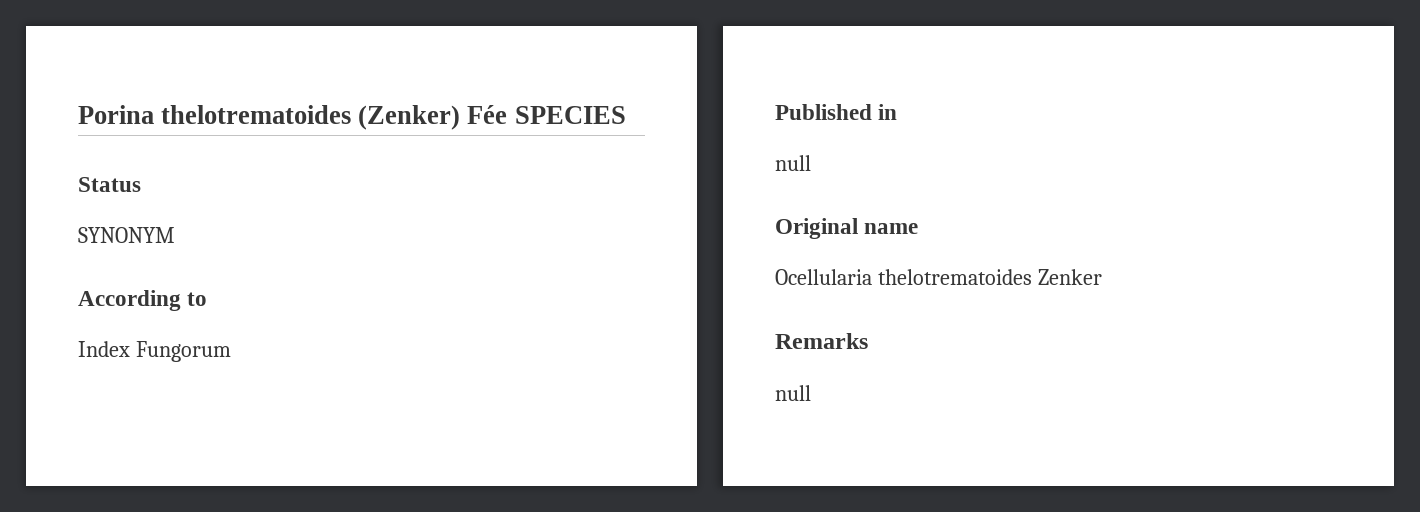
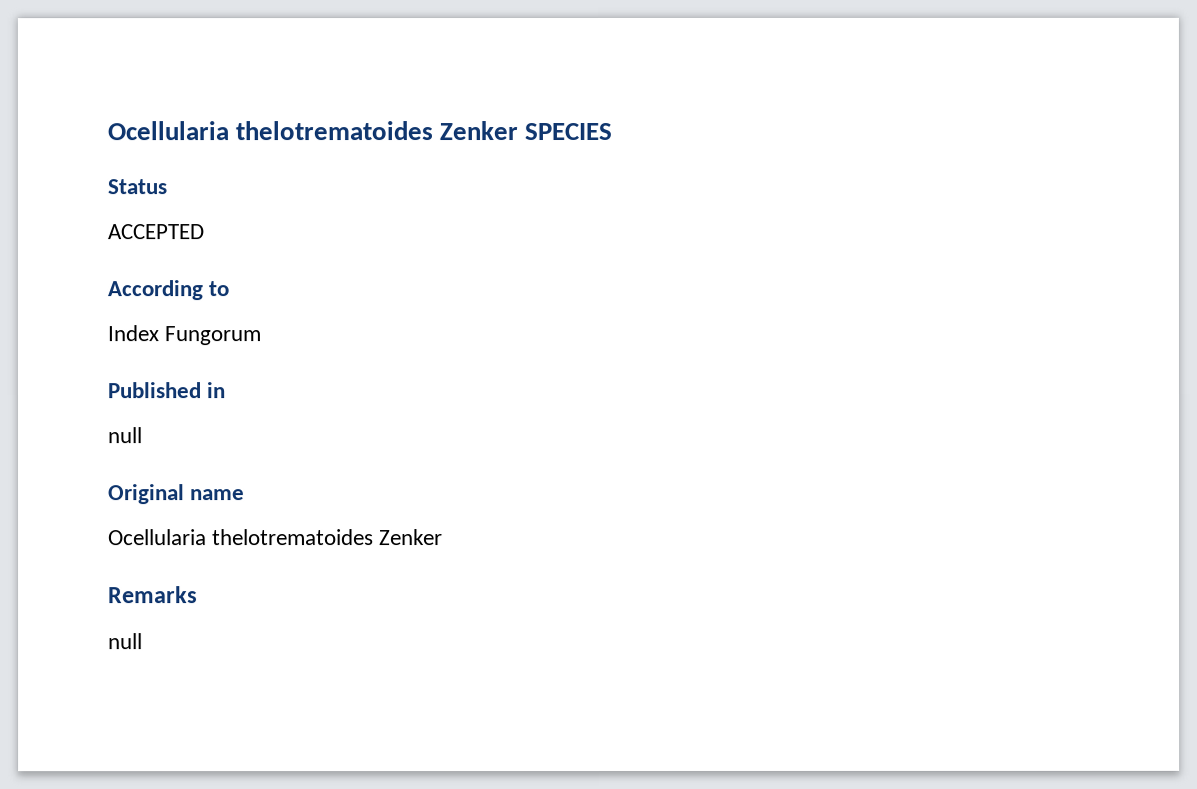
[78,105,508,130] Porina thelotrematoides (Zenker) Fée -> [107,121,519,141] Ocellularia thelotrematoides Zenker
[78,227,175,243] SYNONYM -> [107,224,204,240] ACCEPTED

